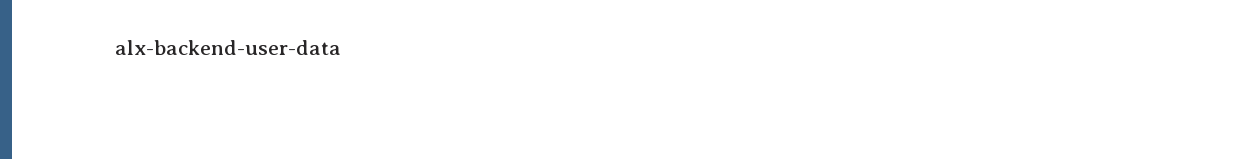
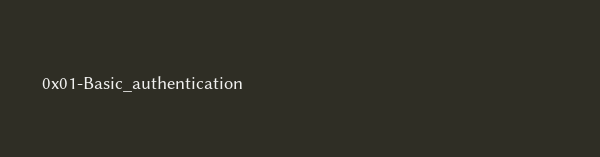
[115,40,341,55] alx-backend-user-data -> [42,76,243,92] 0x01-Basic_authentication

